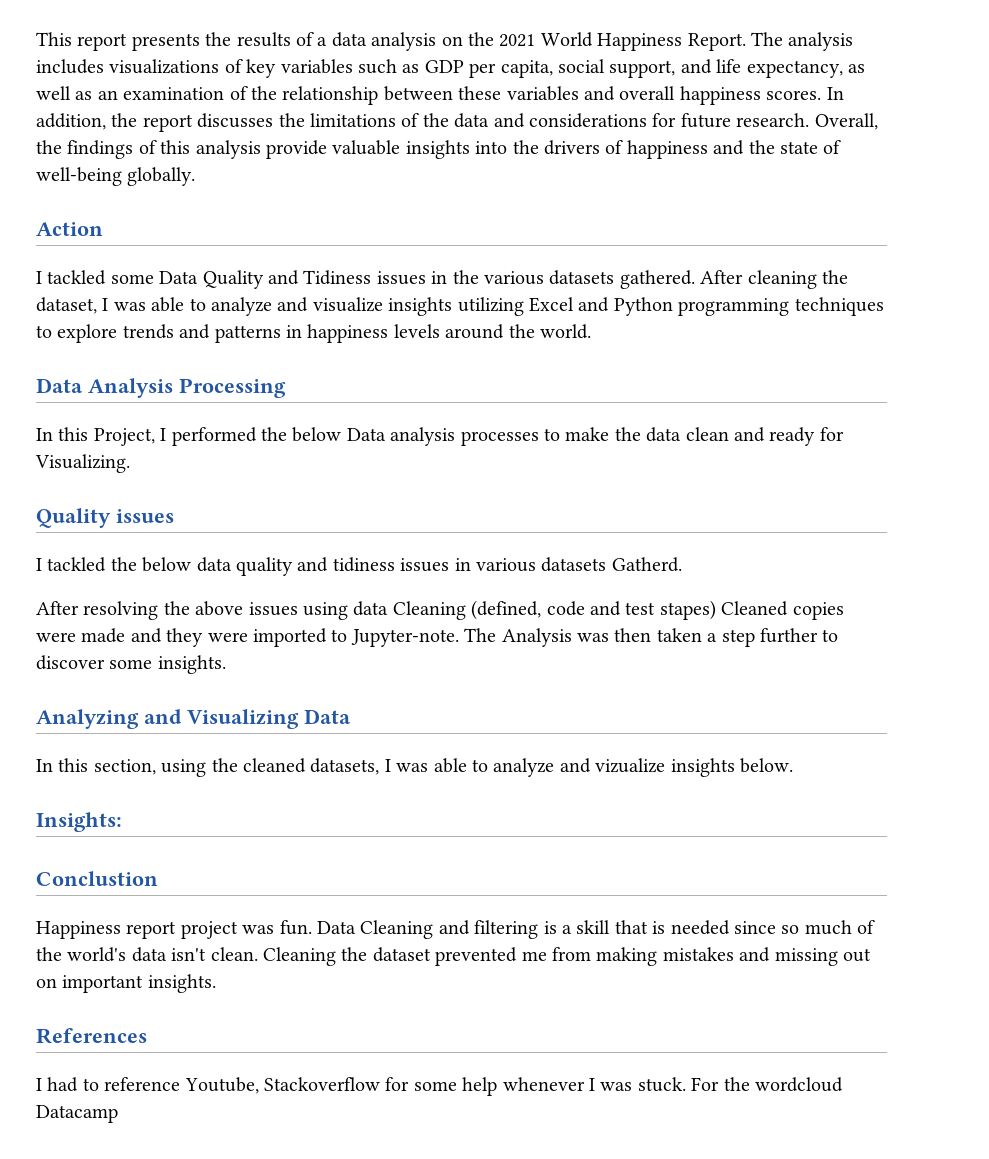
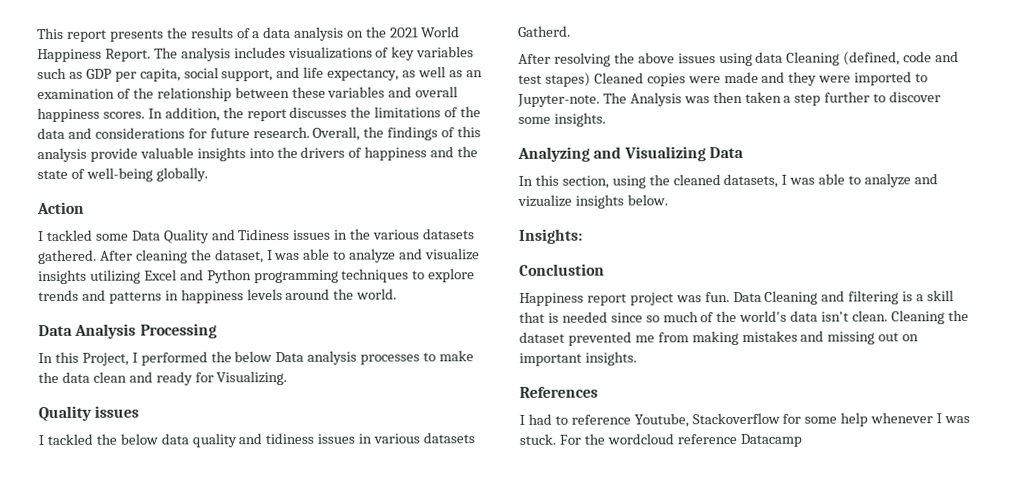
(843, 1084) none -> [676,434,737,445] reference

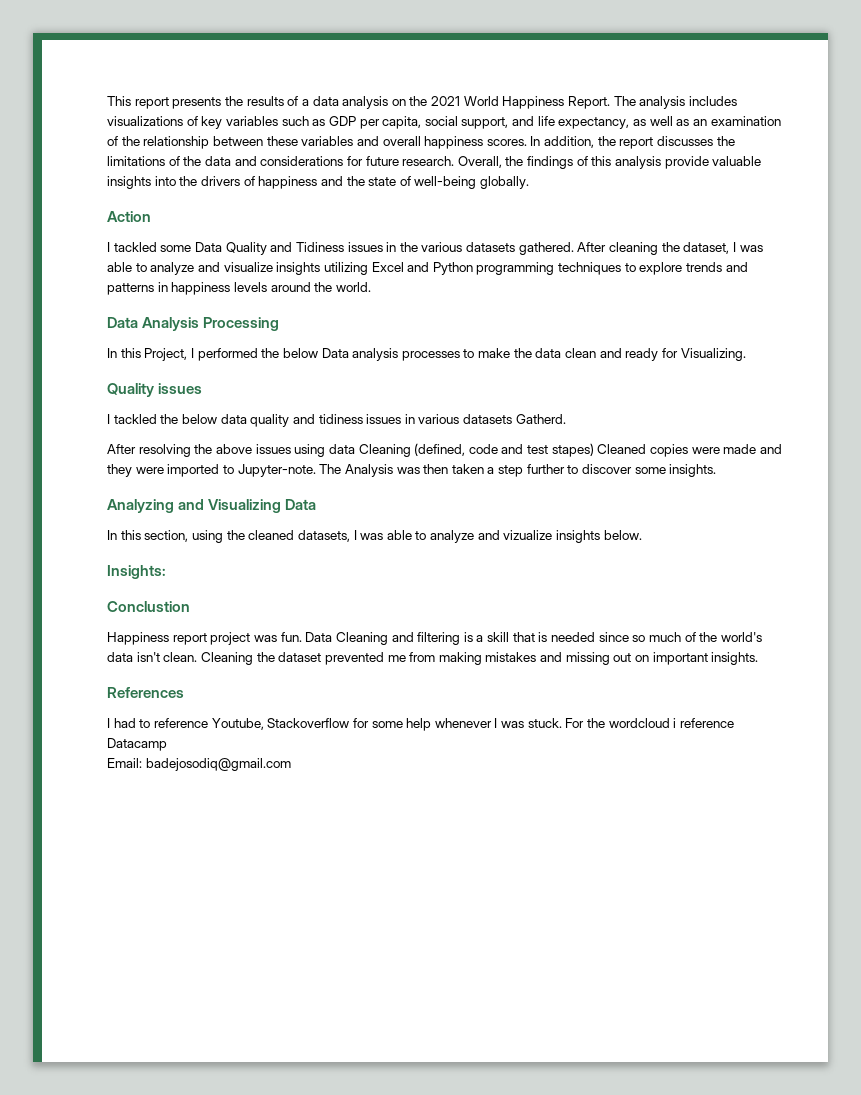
(674, 439) none -> [673,718,677,728] i
(802, 440) none -> [107,758,291,771] // Email: badejosodiq@gmail.com

